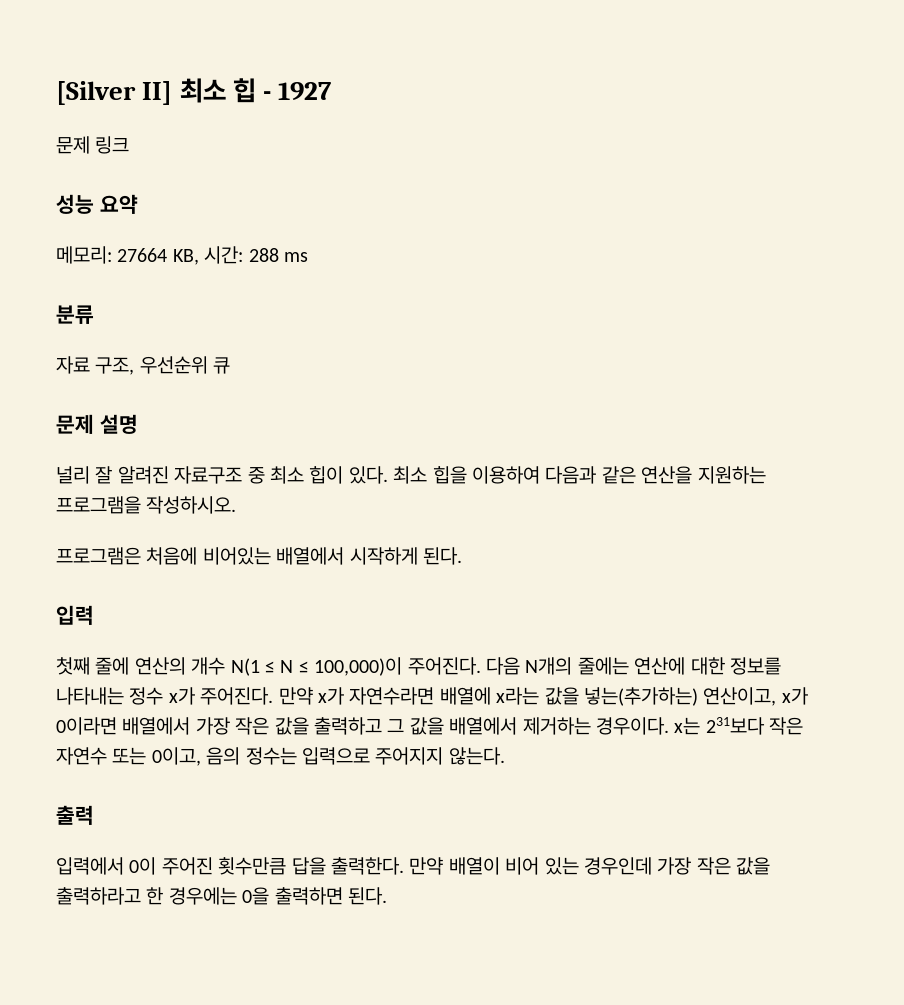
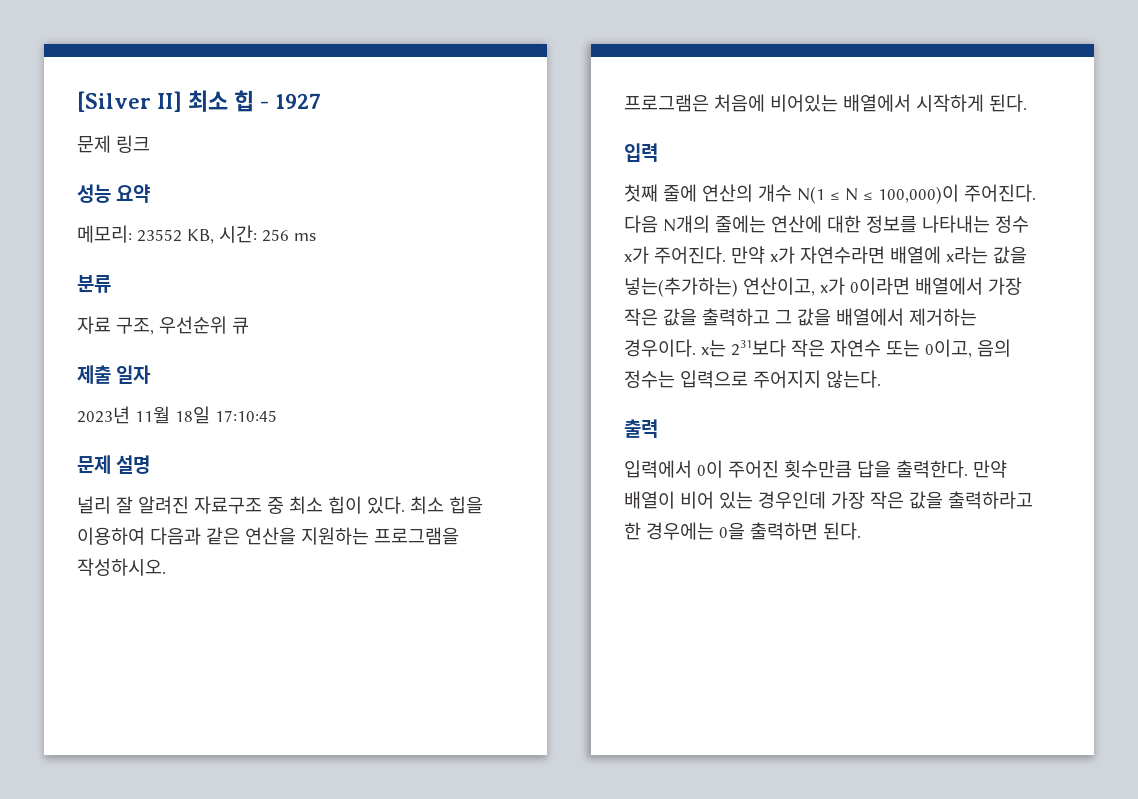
[117,248,168,262] 27664 -> [137,229,182,242] 23552
[248,248,279,262] 288 -> [262,229,289,242] 256
(231, 365) none -> [77,365,152,384] [77,406,277,424] // 제출 일자 // 2023년 11월 18일 17:10:45

